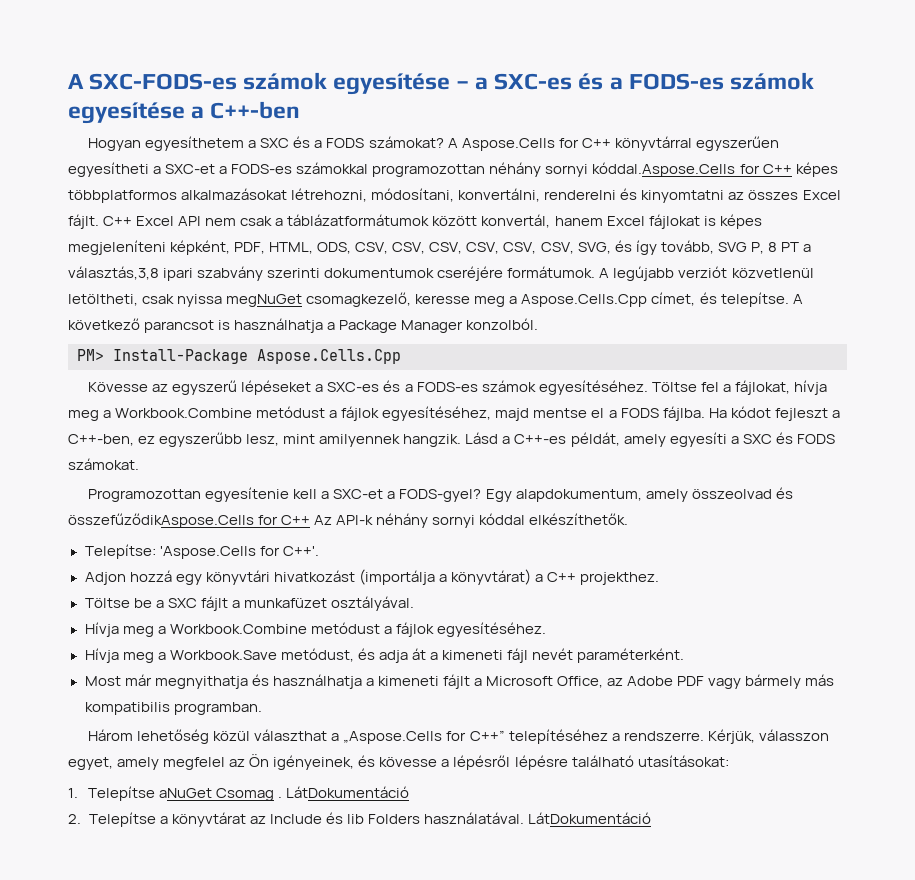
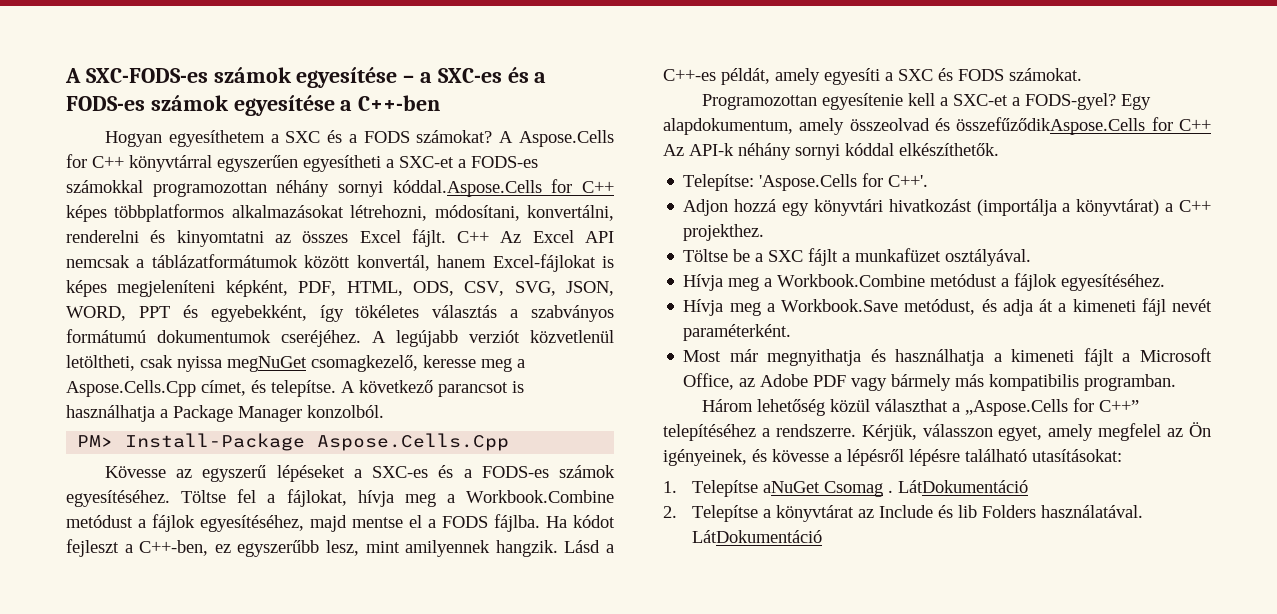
(133, 221) none -> [500,231,522,243] Az
[205,216,273,226] nem csak -> [66,255,130,268] nemcsak
[606,214,700,229] Excel fájlokat -> [492,254,596,272] Excel-fájlokat
[392,240,811,255] [68,266,596,281] CSV, CSV, CSV, CSV, CSV, SVG, és így tovább, SVG P, 8 PT a választás,3,8 ipari szabvány szerinti dokumentumok cseréjére formátumok. -> [514,281,614,296] [66,305,614,322] [66,329,361,347] SVG, JSON, WORD, PPT és egyebekként, így tökéletes választás a szabványos formátumú dokumentumok cseréjéhez.

